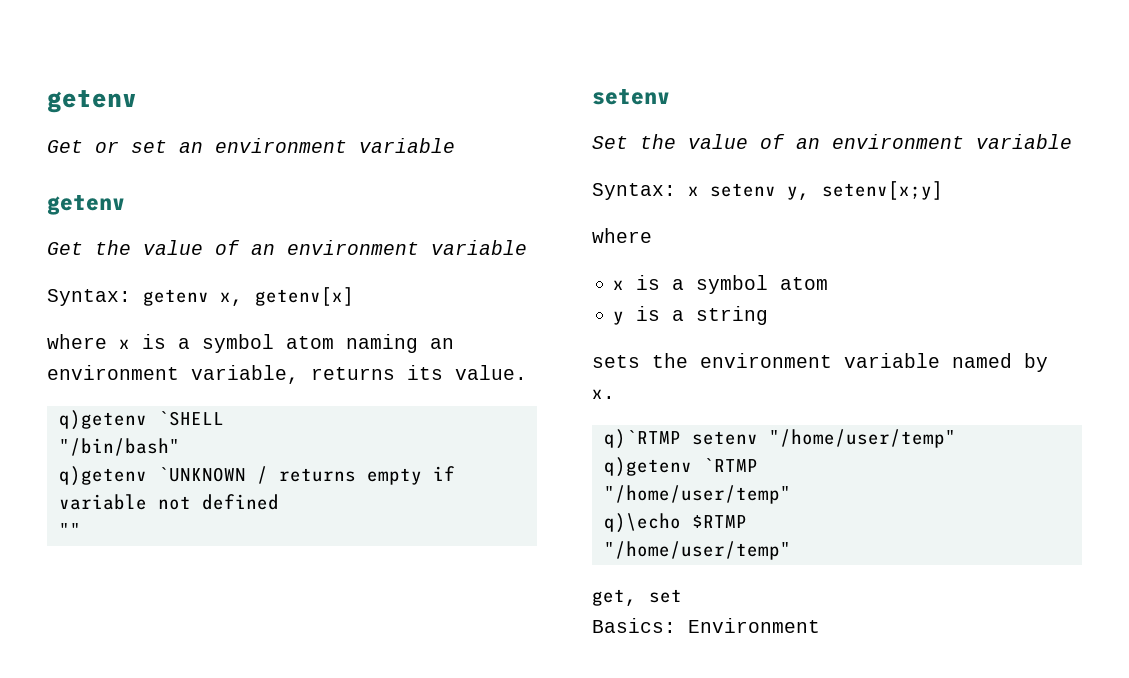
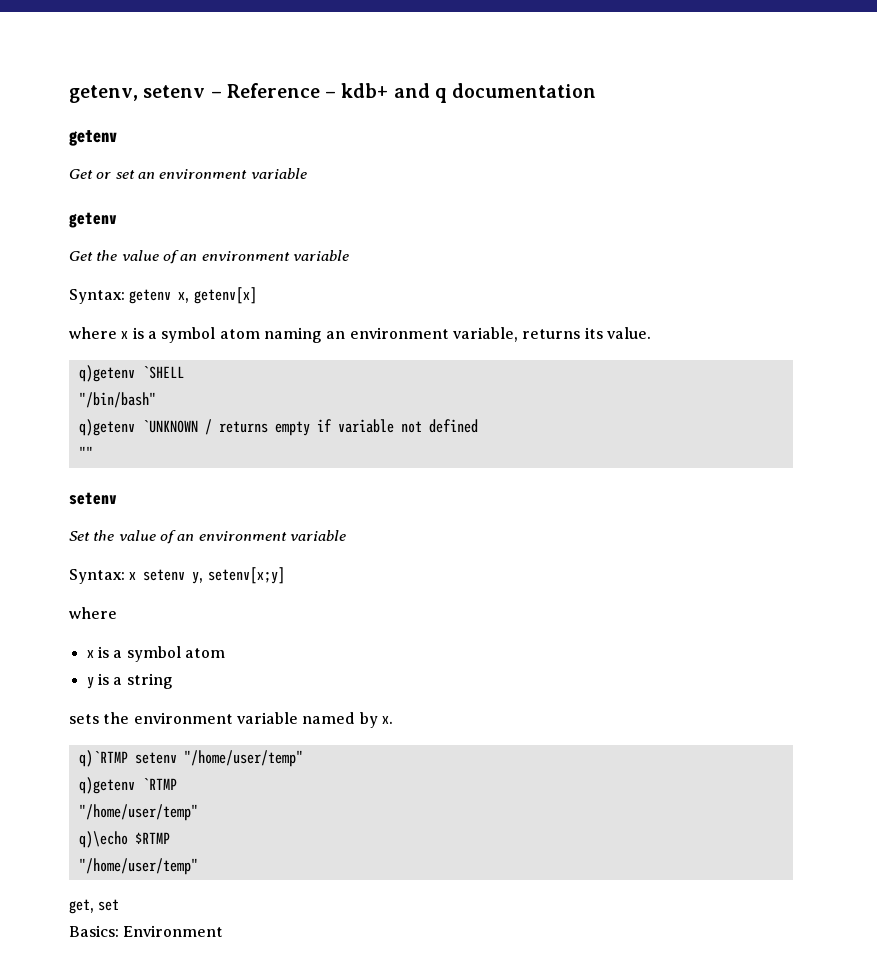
(47, 101) none -> [69,83,597,103] getenv, setenv – Reference – kdb+ and q documentation //

